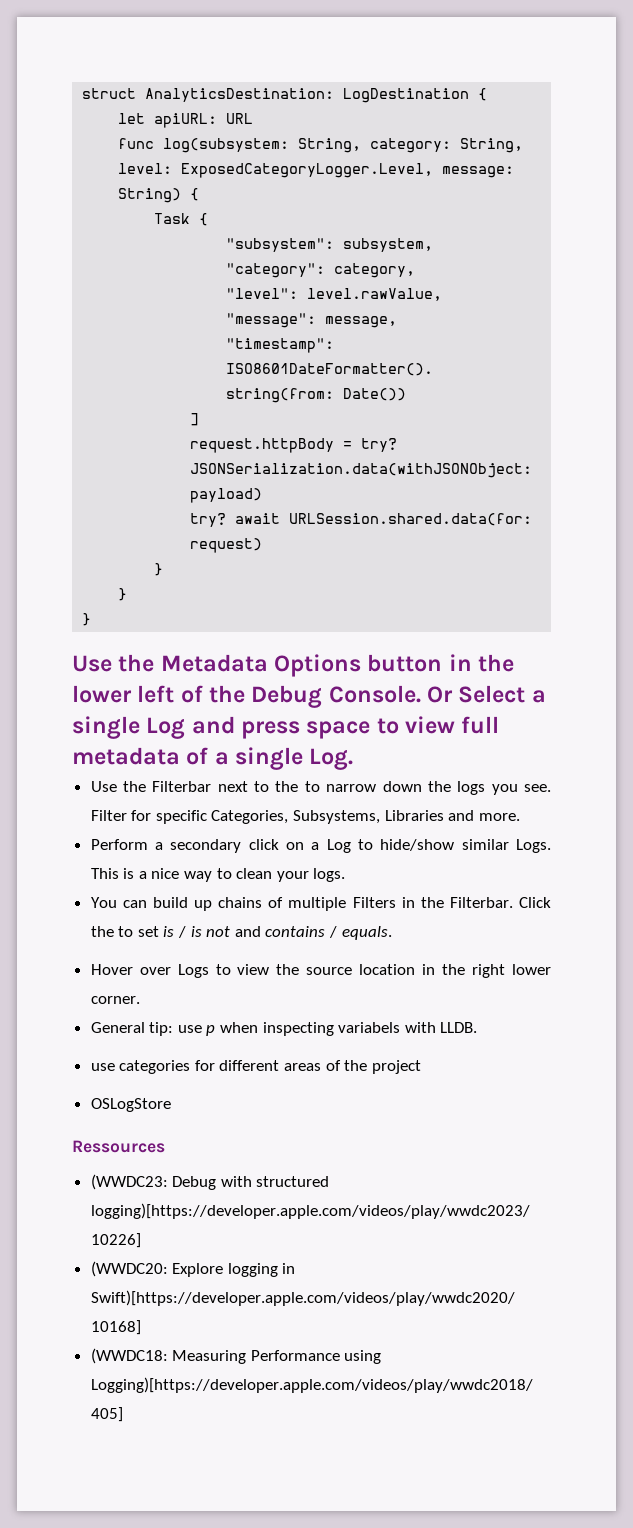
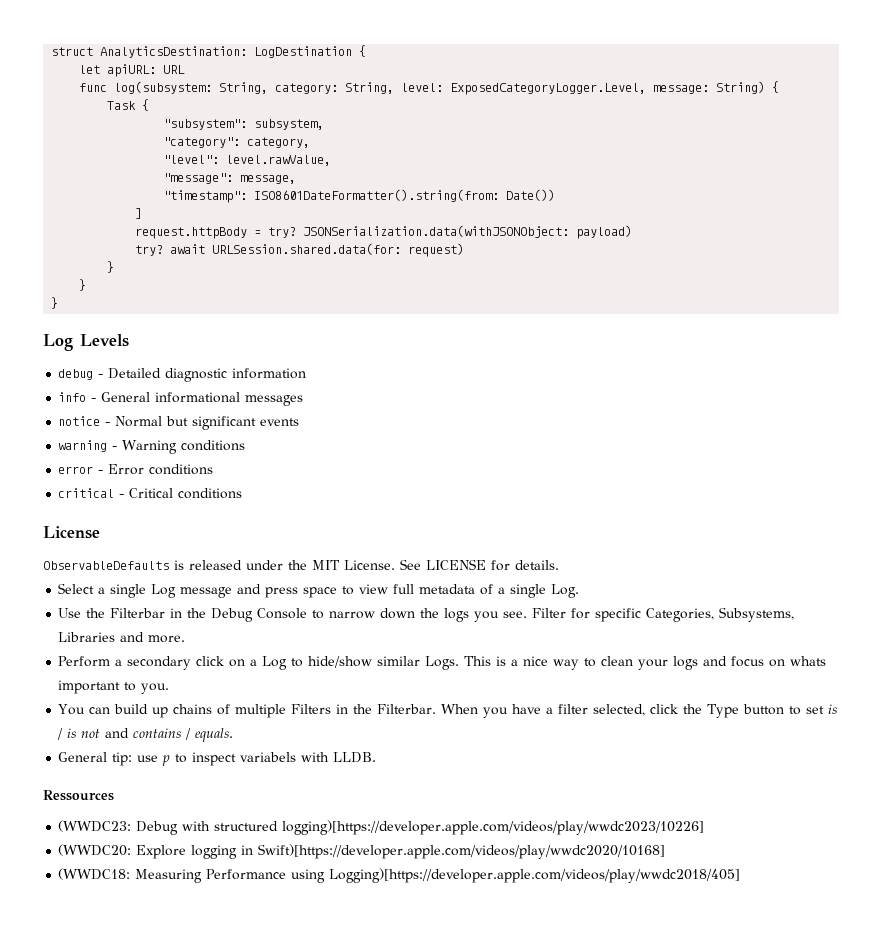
[72,654,515,677] [72,685,454,708] Use the Metadata Options button in the lower left of the Debug Console. Or -> [43,334,129,351] [58,368,307,382] [58,392,304,406] [58,416,300,430] [58,440,246,454] [58,464,214,475] [58,488,243,499] [43,526,100,539] [43,559,559,571] Log Levels // debug - Detailed diagnostic information // info - General informational messages // notice - Normal but significant events // warning - Warning conditions // error - Error conditions // critical - Critical conditions // License // ObservableDefaults is released under the MIT License. See LICENSE for details. //
(186, 728) none -> [180,587,233,598] message
[217,781,299,792] next to the -> [170,608,308,622] in the Debug Console
[313,868,346,882] logs. -> [673,656,827,670] [58,680,170,694] logs and focus on whats important to you.
[519,897,551,908] [90,926,114,937] Click the -> [441,704,785,718] When you have a filter selected, click the Type button
[90,964,551,978] [90,996,140,1004] // Hover over Logs to view the source location in the right lower corner. -> (234, 735) none
[220,1022,334,1036] when inspecting -> [175,752,237,766] to inspect
[90,1060,421,1074] [90,1098,171,1112] // use categories for different areas of the project // OSLogStore -> (377, 757) none

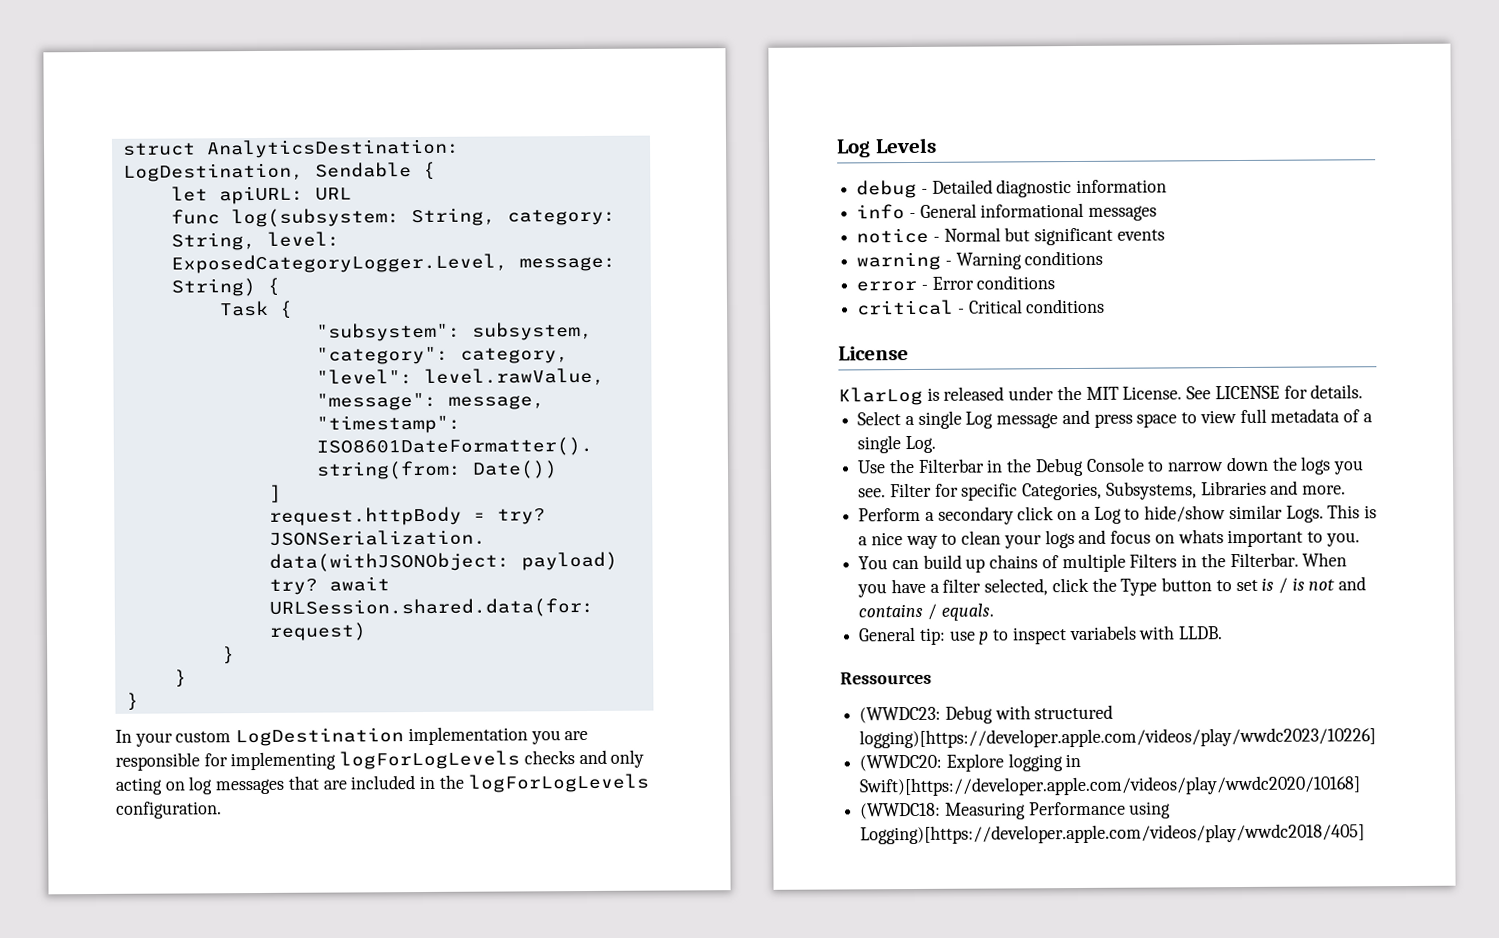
[254,46,353,58] LogDestination -> [122,162,412,182] LogDestination, Sendable
(59, 303) none -> [115,726,589,747] [115,749,645,771] [115,773,649,795] [116,801,222,819] // In your custom LogDestination implementation you are responsible for implementing logForLogLevels checks and only acting on log messages that are included in the logForLogLevels configuration.
[43,561,169,570] ObservableDefaults -> [838,386,923,406] KlarLog

